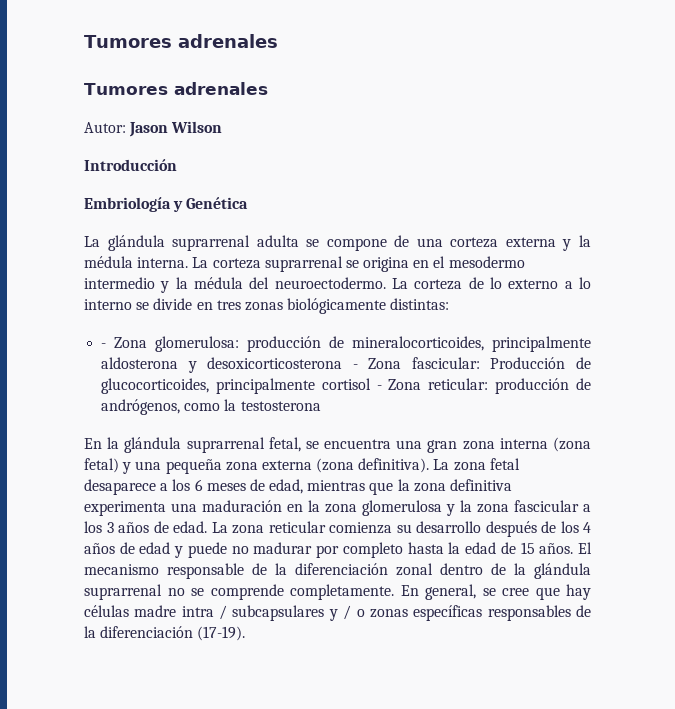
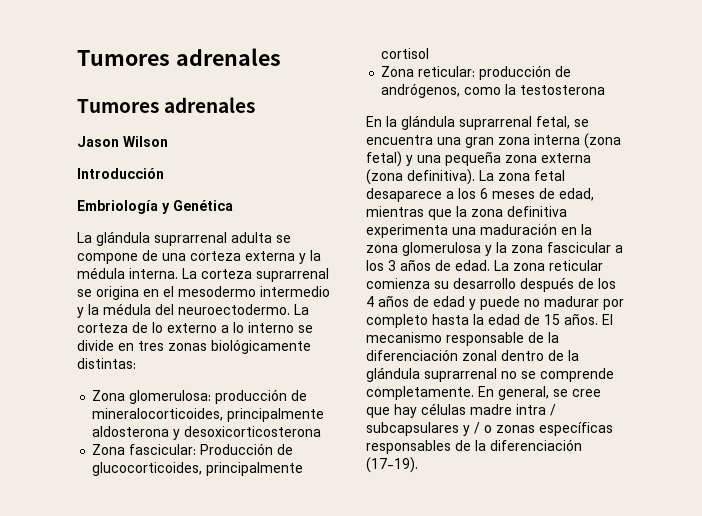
[84,122,126,133] Autor: -> (256, 105) none
[101,343,107,348] - -> (136, 363) none
[352,364,358,369] - -> (322, 431) //
[376,385,382,390] - -> (430, 53) //

